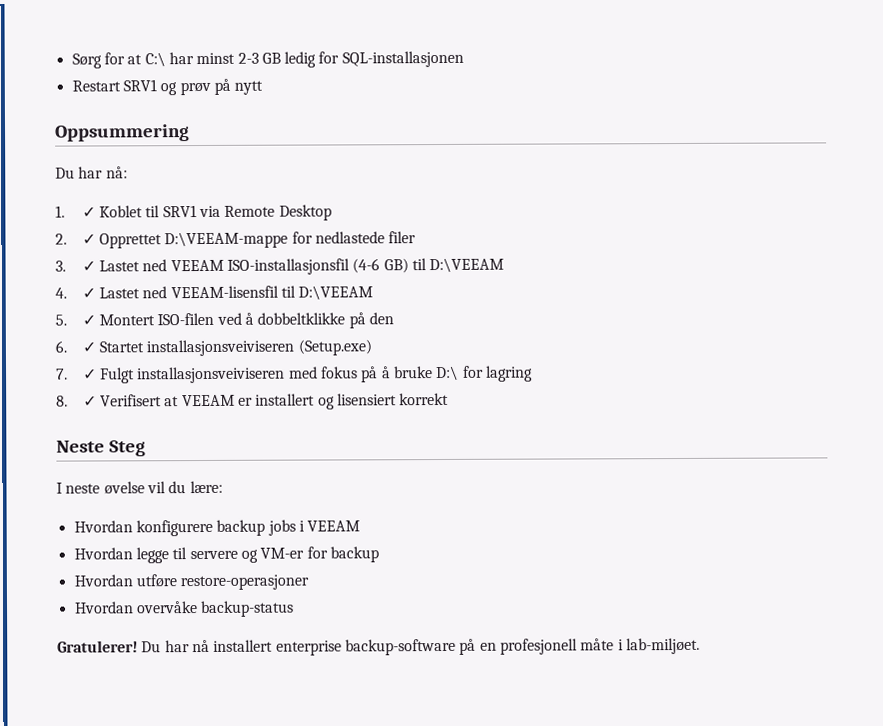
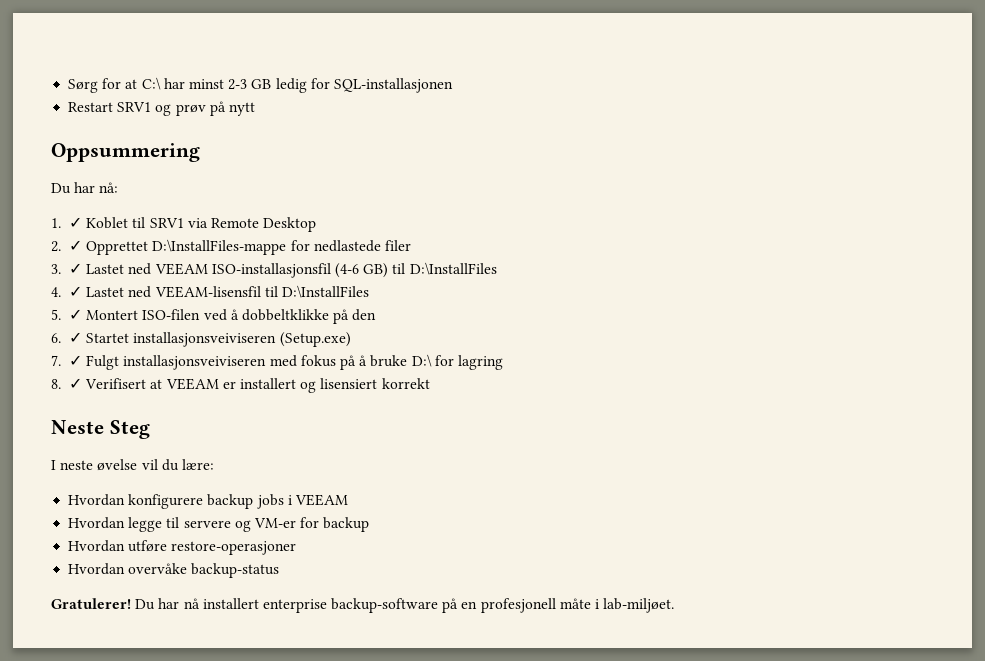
[164,231,289,249] D:\VEEAM-mappe -> [152,239,287,255] D:\InstallFiles-mappe
[429,257,505,273] D:\VEEAM -> [409,262,497,275] D:\InstallFiles
[298,285,374,300] D:\VEEAM -> [281,285,369,298] D:\InstallFiles

